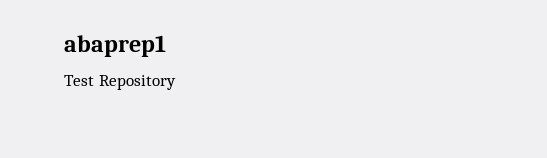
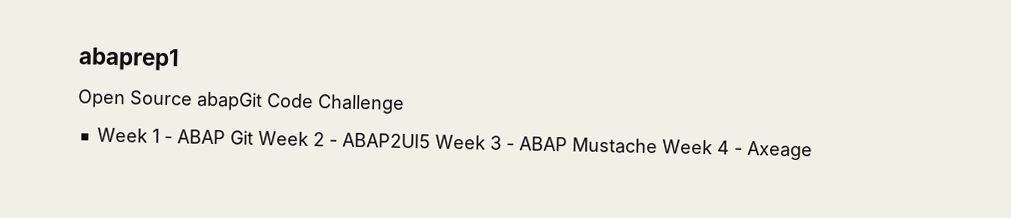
[64,75,176,90] Test Repository -> [77,89,405,114] [96,127,813,161] Open Source abapGit Code Challenge // Week 1 - ABAP Git Week 2 - ABAP2UI5 Week 3 - ABAP Mustache Week 4 - Axeage

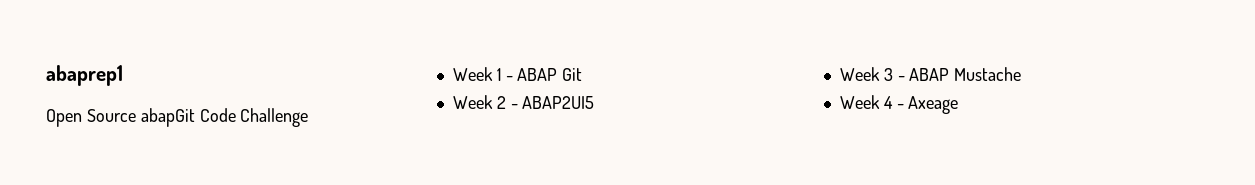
(254, 137) none -> (583, 74) //
(431, 140) none -> (595, 102) //
(658, 146) none -> (1022, 74) //

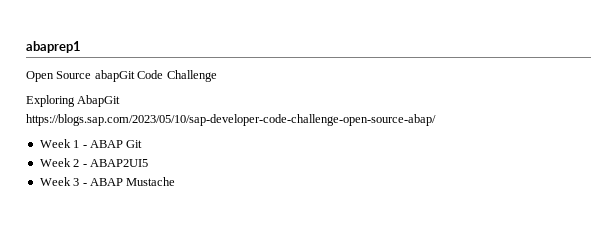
(309, 117) none -> [26,95,121,107] [26,114,436,126] // Exploring AbapGit // https://blogs.sap.com/2023/05/10/sap-developer-code-challenge-open-source-abap/
[839,95,959,114] // Week 4 - Axeage -> (176, 181) none

